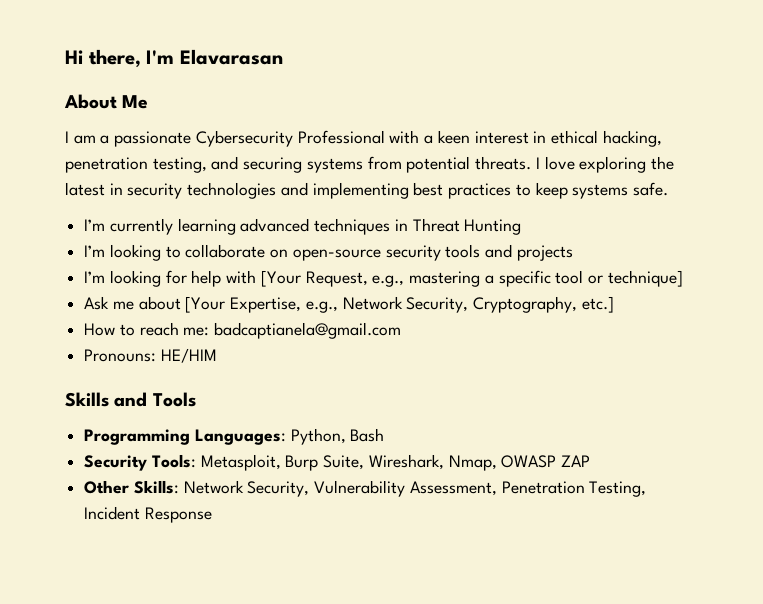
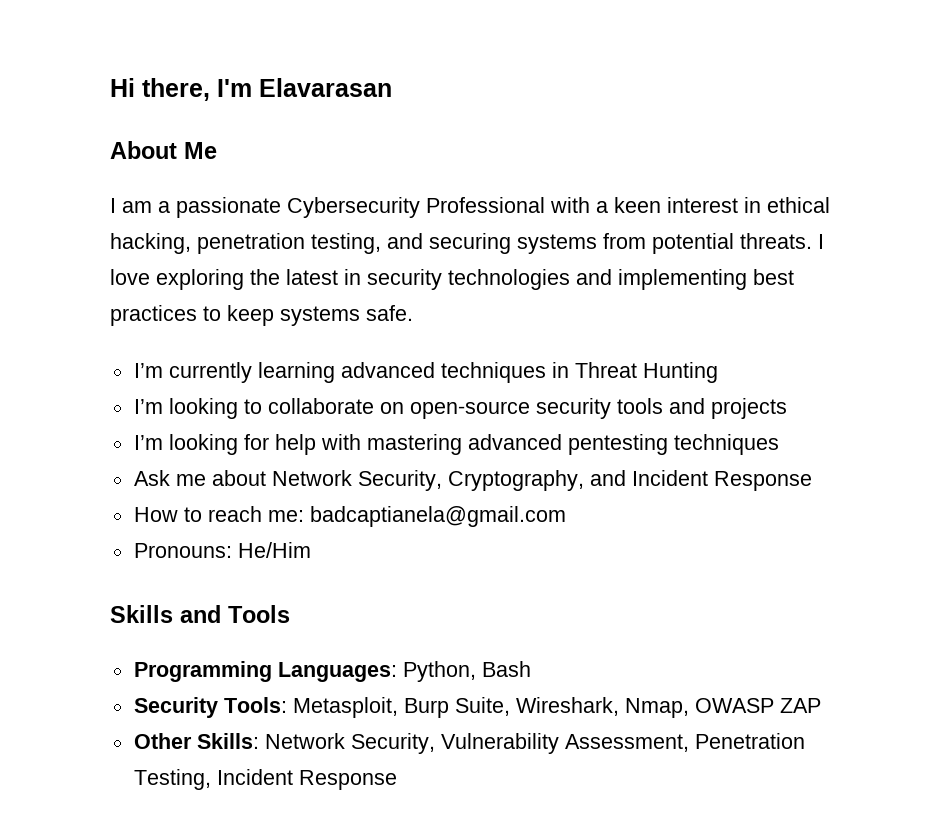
[260,270,683,287] [84,296,614,313] [Your Request, e.g., mastering a specific tool or technique] // Ask me about [Your Expertise, e.g., Network Security, Cryptography, etc.] -> [366,434,779,455] [133,470,812,491] mastering advanced pentesting techniques // Ask me about Network Security, Cryptography, and Incident Response
[160,348,217,363] HE/HIM -> [237,542,311,558] He/Him

